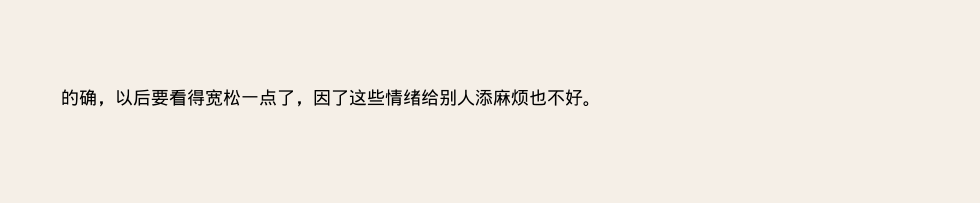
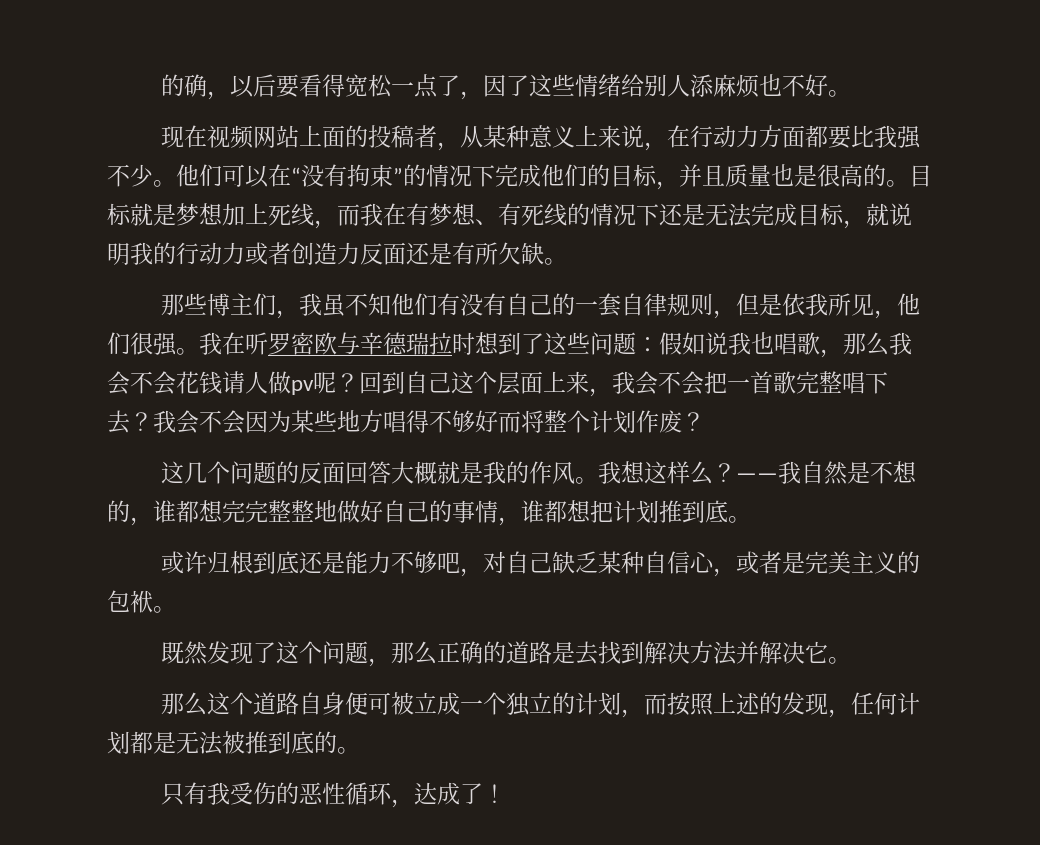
(601, 104) none -> [161,125,922,151] [107,164,932,190] [107,203,912,229] [107,242,567,265] [161,293,921,319] [107,332,912,358] [107,371,888,397] [107,410,705,434] [161,461,918,485] [107,500,751,526] [161,551,921,577] [107,590,176,613] [161,641,852,667] [161,692,921,718] [107,731,360,755] [161,782,507,808] // 现在视频网站上面的投稿者，从某种意义上来说，在行动力方面都要比我强不少。他们可以在“没有拘束”的情况下完成他们的目标，并且质量也是很高的。目标就是梦想加上死线，而我在有梦想、有死线的情况下还是无法完成目标，就说明我的行动力或者创造力反面还是有所欠缺。 // 那些博主们，我虽不知他们有没有自己的一套自律规则，但是依我所见，他们很强。我在听罗密欧与辛德瑞拉时想到了这些问题：假如说我也唱歌，那么我会不会花钱请人做pv呢？回到自己这个层面上来，我会不会把一首歌完整唱下去？我会不会因为某些地方唱得不够好而将整个计划作废？ // 这几个问题的反面回答大概就是我的作风。我想这样么？——我自然是不想的，谁都想完完整整地做好自己的事情，谁都想把计划推到底。 // 或许归根到底还是能力不够吧，对自己缺乏某种自信心，或者是完美主义的包袱。 // 既然发现了这个问题，那么正确的道路是去找到解决方法并解决它。 // 那么这个道路自身便可被立成一个独立的计划，而按照上述的发现，任何计划都是无法被推到底的。 // 只有我受伤的恶性循环，达成了！

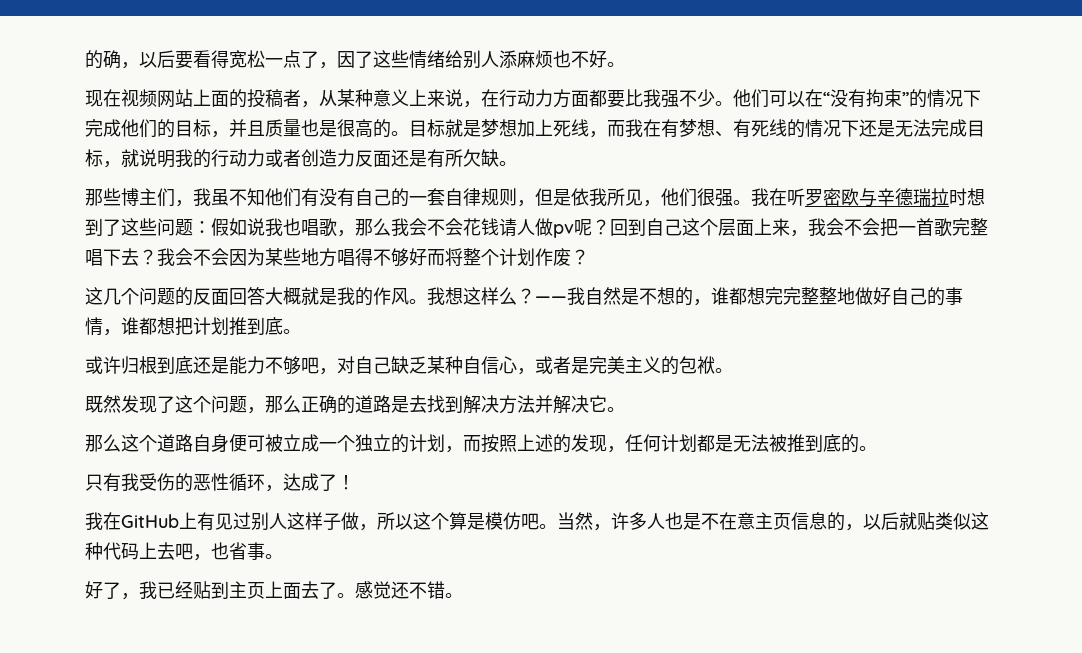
(507, 793) none -> [85,512,989,531] [85,542,283,561] [85,581,463,600] // 我在GitHub上有见过别人这样子做，所以这个算是模仿吧。当然，许多人也是不在意主页信息的，以后就贴类似这种代码上去吧，也省事。 // 好了，我已经贴到主页上面去了。感觉还不错。

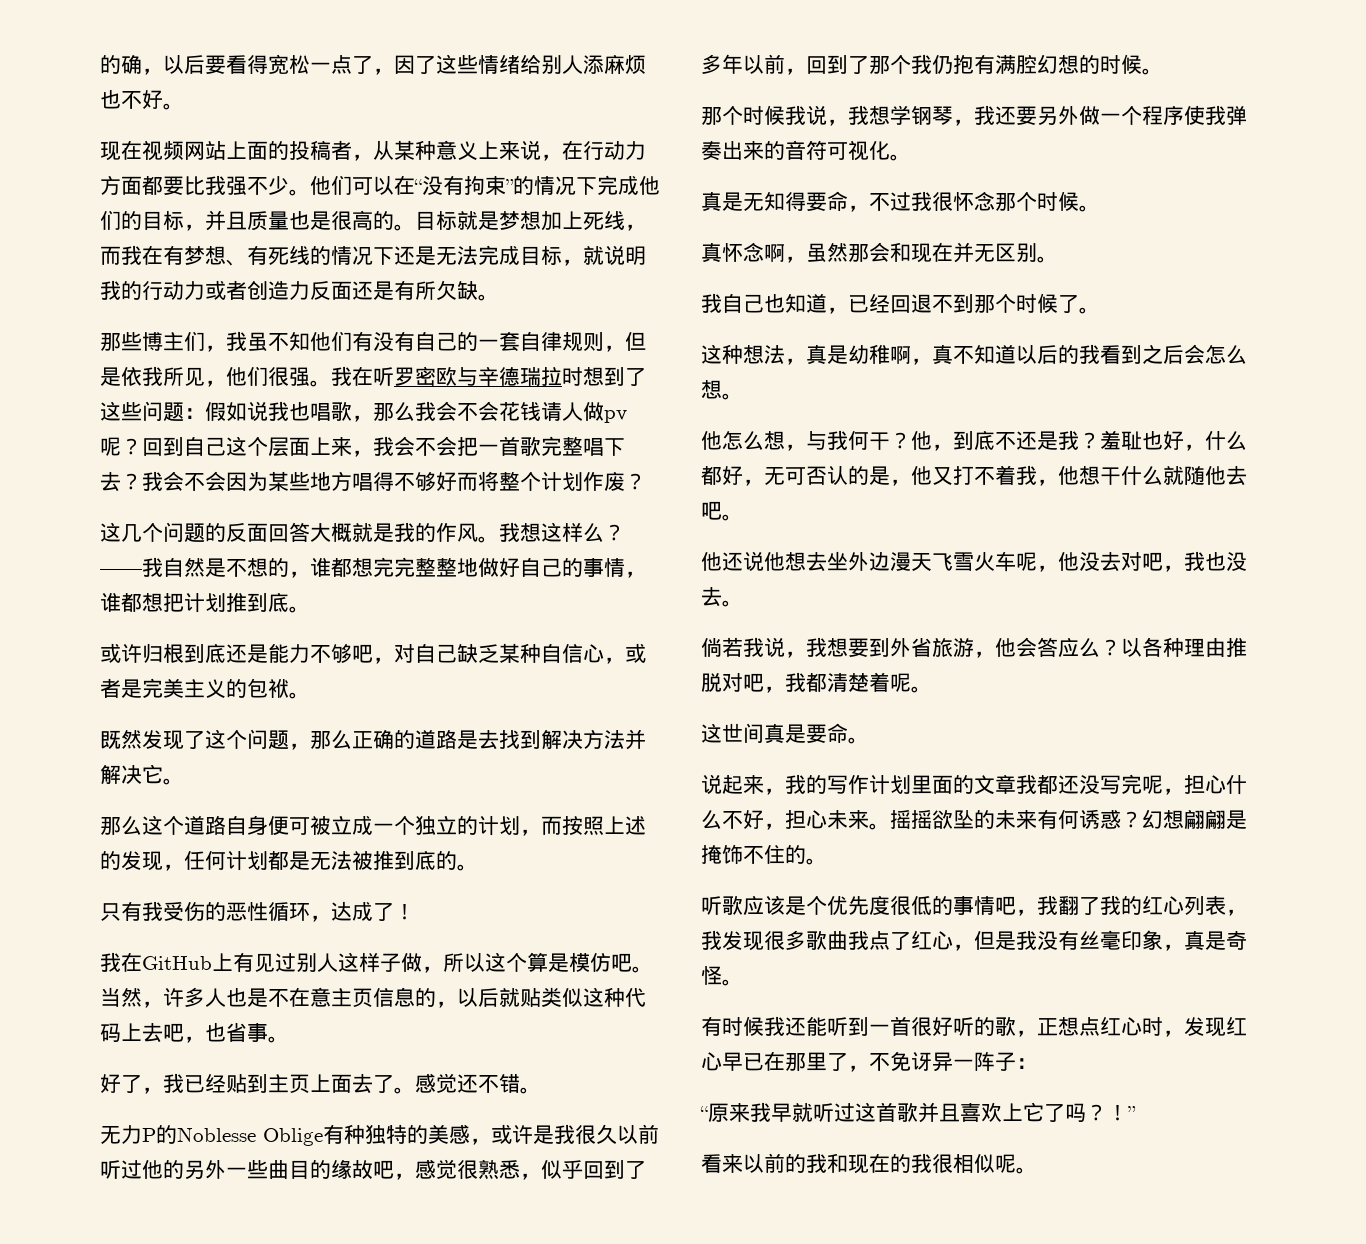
(463, 595) none -> [100,1124,659,1146] [100,1159,646,1180] [701,54,1163,75] [701,105,1247,126] [701,140,911,161] [701,191,1100,212] [701,242,1058,263] [701,293,1100,314] [701,344,1247,365] [701,380,743,400] [701,430,1247,451] [701,465,1247,486] [701,501,743,521] [701,551,1247,572] [701,587,743,607] [701,637,1247,658] [701,672,932,693] [701,723,869,744] [701,774,1247,795] [701,809,1247,830] [701,844,827,865] [701,895,1247,916] [701,930,1247,951] [701,966,743,986] [701,1016,1247,1037] [701,1051,1037,1072] [700,1102,1136,1123] [701,1153,1037,1174] // 无力P的Noblesse Oblige有种独特的美感，或许是我很久以前听过他的另外一些曲目的缘故吧，感觉很熟悉，似乎回到了多年以前，回到了那个我仍抱有满腔幻想的时候。 // 那个时候我说，我想学钢琴，我还要另外做一个程序使我弹奏出来的音符可视化。 // 真是无知得要命，不过我很怀念那个时候。 // 真怀念啊，虽然那会和现在并无区别。 // 我自己也知道，已经回退不到那个时候了。 // 这种想法，真是幼稚啊，真不知道以后的我看到之后会怎么想。 // 他怎么想，与我何干？他，到底不还是我？羞耻也好，什么都好，无可否认的是，他又打不着我，他想干什么就随他去吧。 // 他还说他想去坐外边漫天飞雪火车呢，他没去对吧，我也没去。 // 倘若我说，我想要到外省旅游，他会答应么？以各种理由推脱对吧，我都清楚着呢。 // 这世间真是要命。 // 说起来，我的写作计划里面的文章我都还没写完呢，担心什么不好，担心未来。摇摇欲坠的未来有何诱惑？幻想翩翩是掩饰不住的。 // 听歌应该是个优先度很低的事情吧，我翻了我的红心列表，我发现很多歌曲我点了红心，但是我没有丝毫印象，真是奇怪。 // 有时候我还能听到一首很好听的歌，正想点红心时，发现红心早已在那里了，不免讶异一阵子： // “原来我早就听过这首歌并且喜欢上它了吗？！” // 看来以前的我和现在的我很相似呢。

